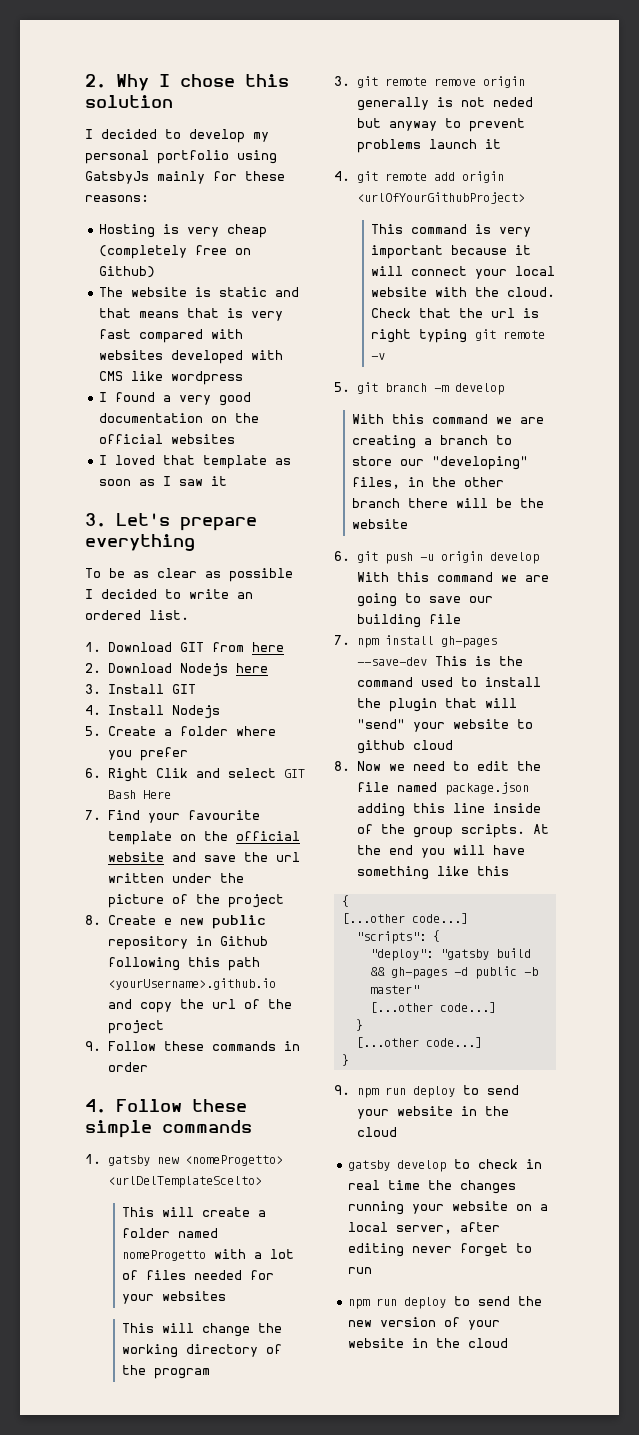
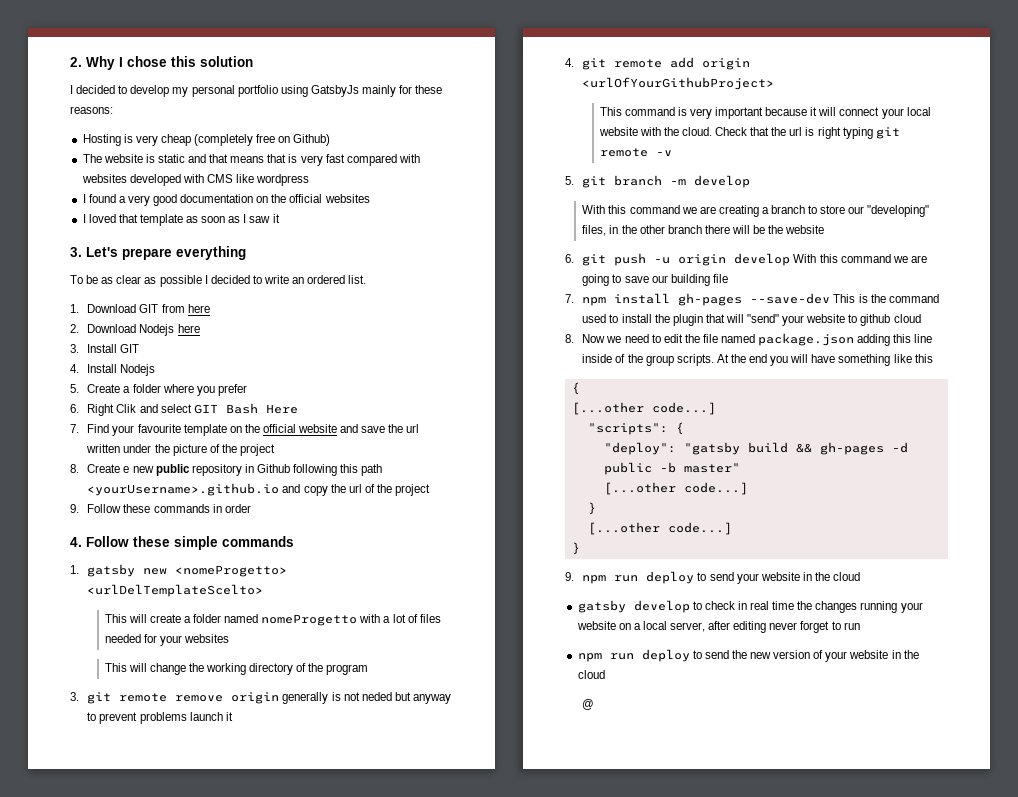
(509, 1343) none -> [582,699,595,710] // @

